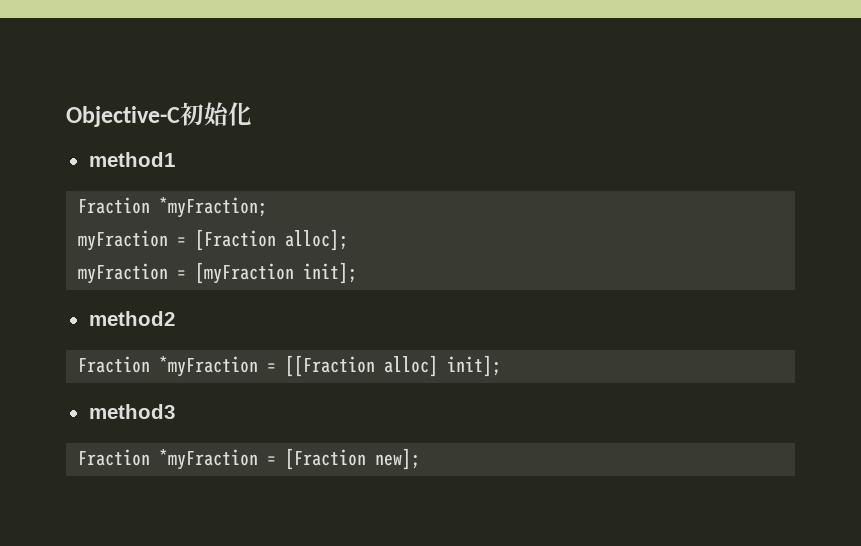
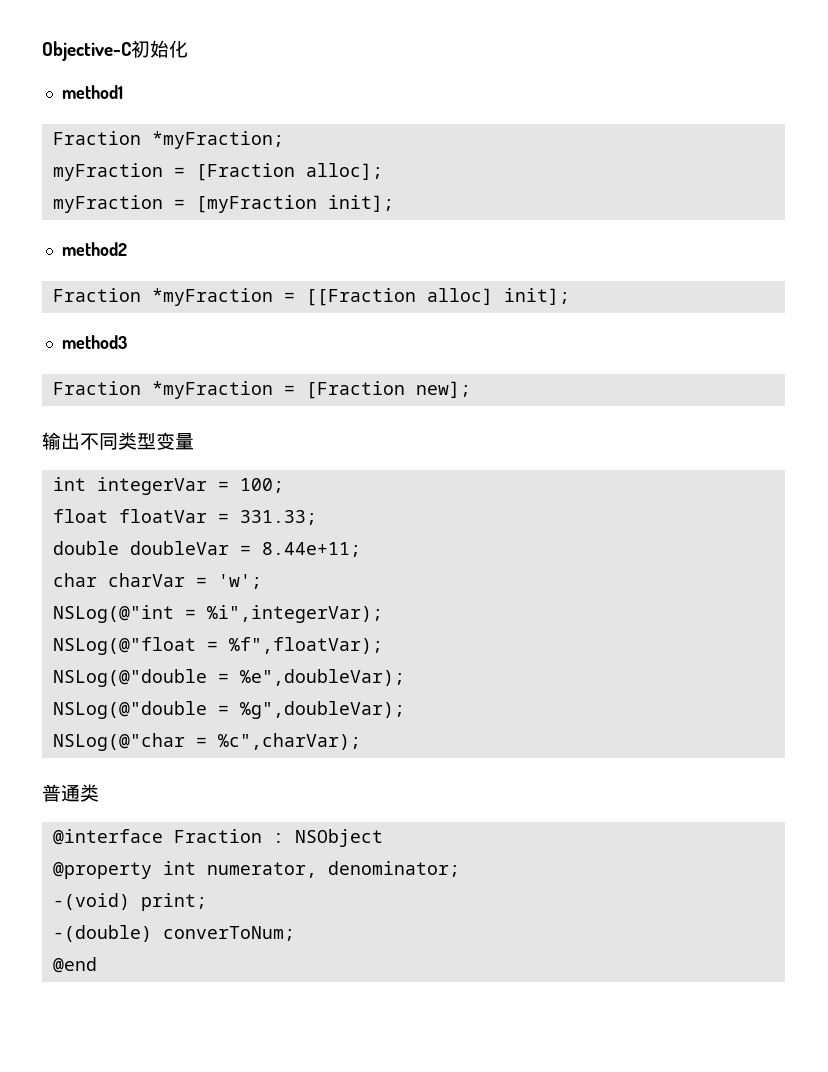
(421, 459) none -> [42,432,194,450] [52,477,284,495] [52,509,317,525] [52,541,361,557] [52,573,262,589] [52,605,383,623] [52,637,383,655] [52,669,405,687] [52,701,405,719] [52,733,361,751] [42,784,99,802] [52,829,383,847] [52,861,460,879] [52,893,207,911] [52,925,295,942] [52,957,97,973] // 输出不同类型变量 // int integerVar = 100; // float floatVar = 331.33; // double doubleVar = 8.44e+11; // char charVar = 'w'; // NSLog(@"int = %i",integerVar); // NSLog(@"float = %f",floatVar); // NSLog(@"double = %e",doubleVar); // NSLog(@"double = %g",doubleVar); // NSLog(@"char = %c",charVar); // 普通类 // @interface Fraction : NSObject // @property int numerator, denominator; // -(void) print; // -(double) converToNum; // @end

